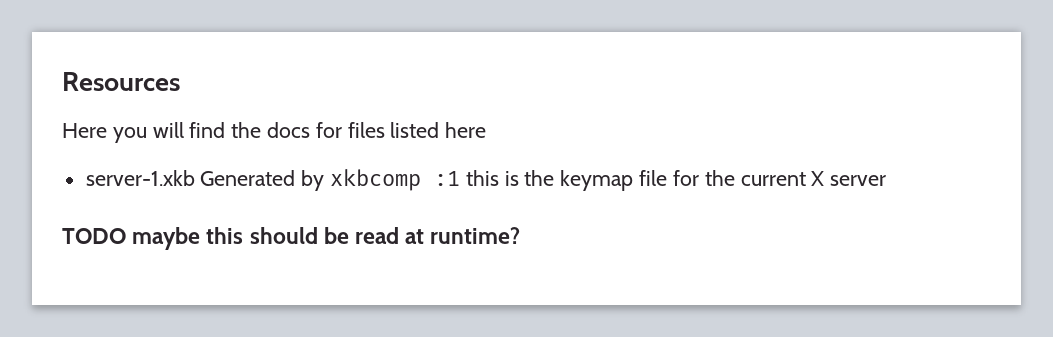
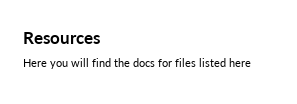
[85,169,887,191] [62,227,521,250] // server-1.xkb Generated by xkbcomp :1 this is the keymap file for the current X server // TODO maybe this should be read at runtime? -> (251, 62) none

